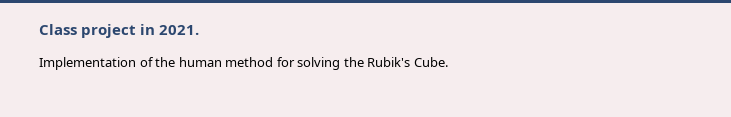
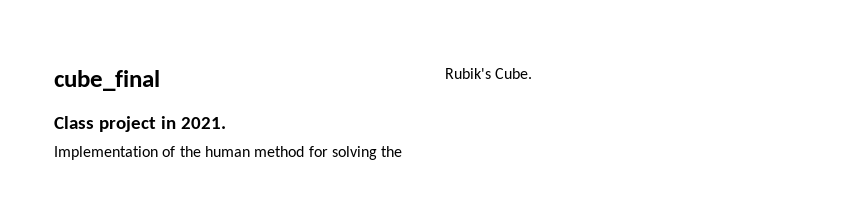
(39, 29) none -> [54,70,160,91] cube_final //

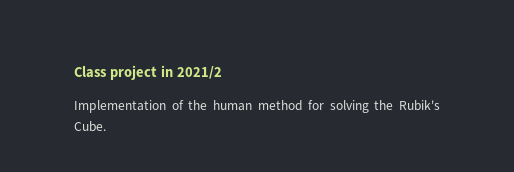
[54,70,160,91] cube_final // -> (74, 72) none
[180,117,226,129] 2021. -> [176,66,222,79] 2021/2

